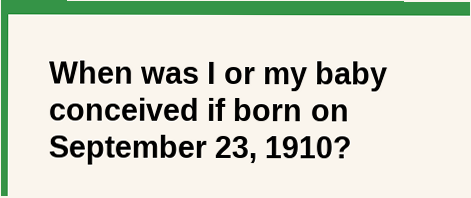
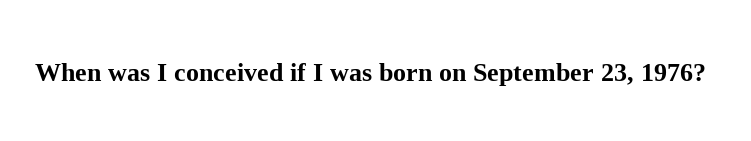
[223,61,389,92] [48,97,228,121] or my baby conceived if -> [174,63,373,81] conceived if I was
[264,136,353,159] 1910? -> [641,64,707,81] 1976?

